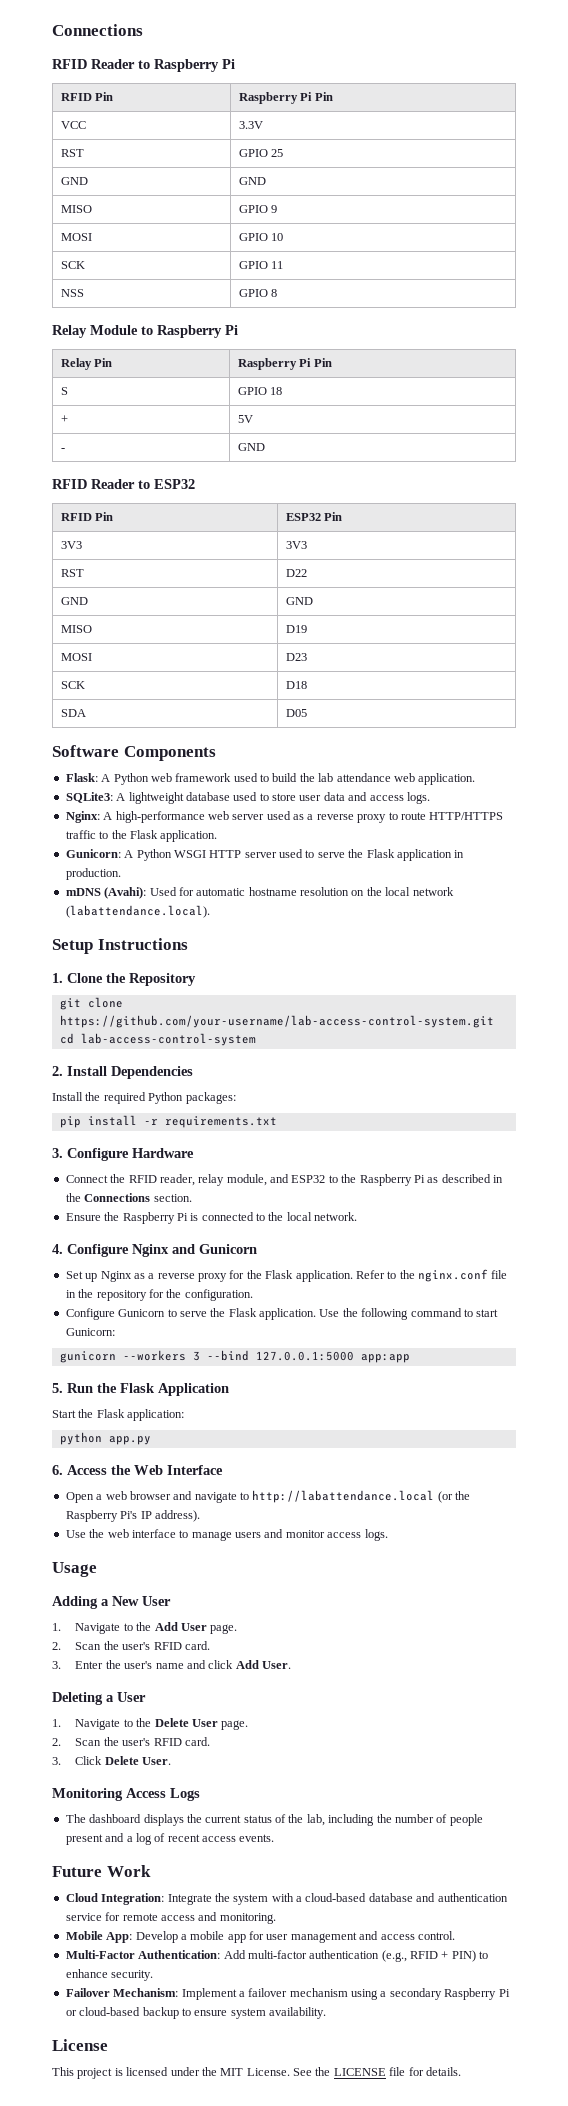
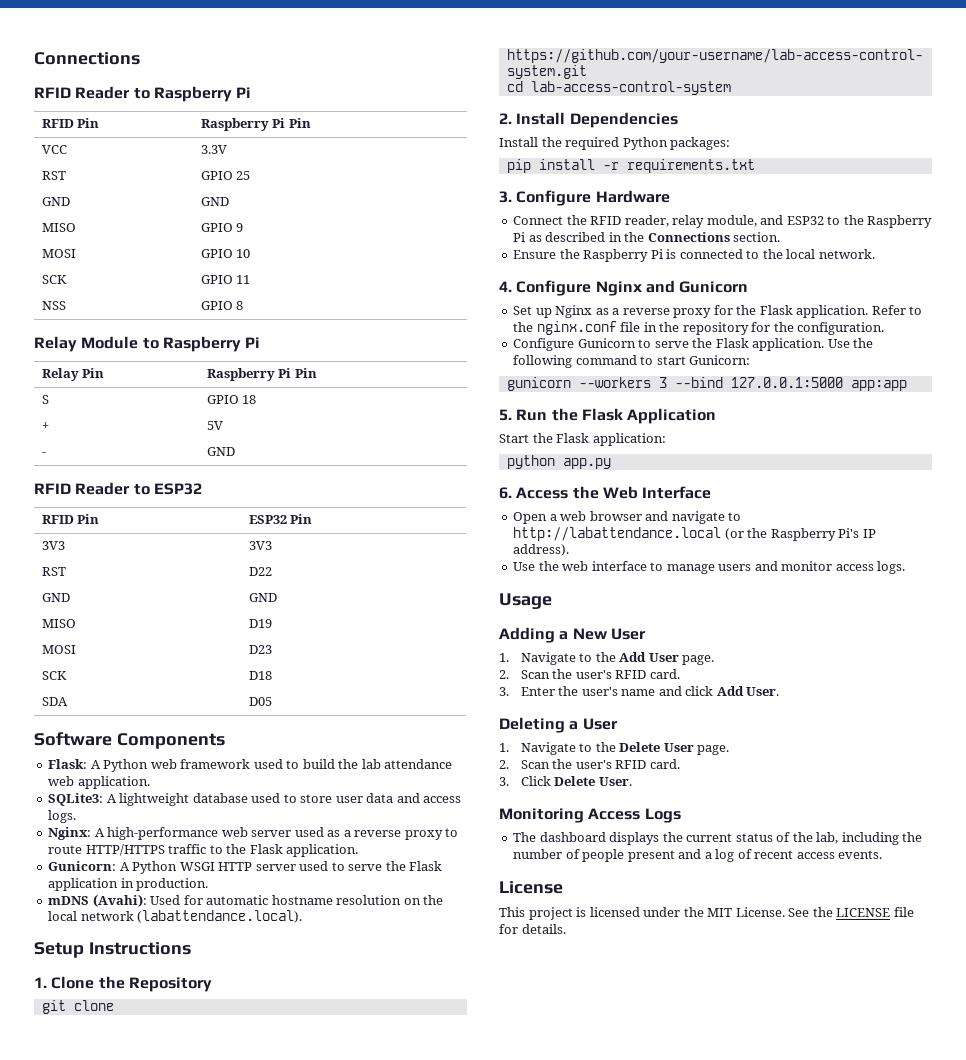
[52,1865,151,1877] [65,1893,508,1905] [65,1912,276,1924] [65,1931,455,1943] [65,1950,489,1962] [65,1969,154,1981] [65,1988,510,2000] [65,2007,326,2019] // Future Work // Cloud Integration: Integrate the system with a cloud-based database and authentication service for remote access and monitoring. // Mobile App: Develop a mobile app for user management and access control. // Multi-Factor Authentication: Add multi-factor authentication (e.g., RFID + PIN) to enhance security. // Failover Mechanism: Implement a failover mechanism using a secondary Raspberry Pi or cloud-based backup to ensure system availability. -> (883, 854) none

